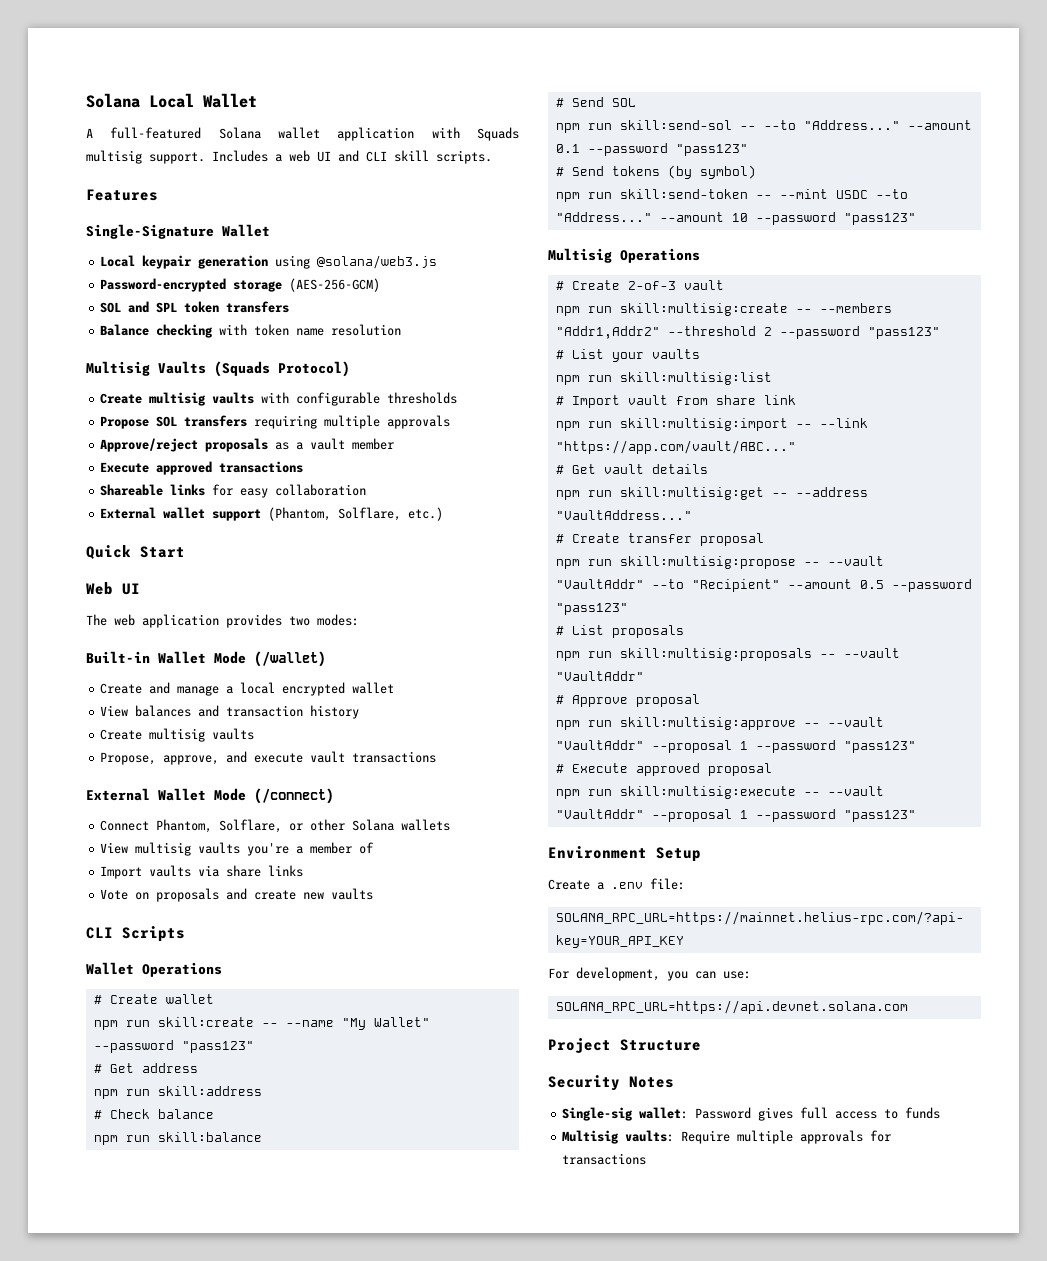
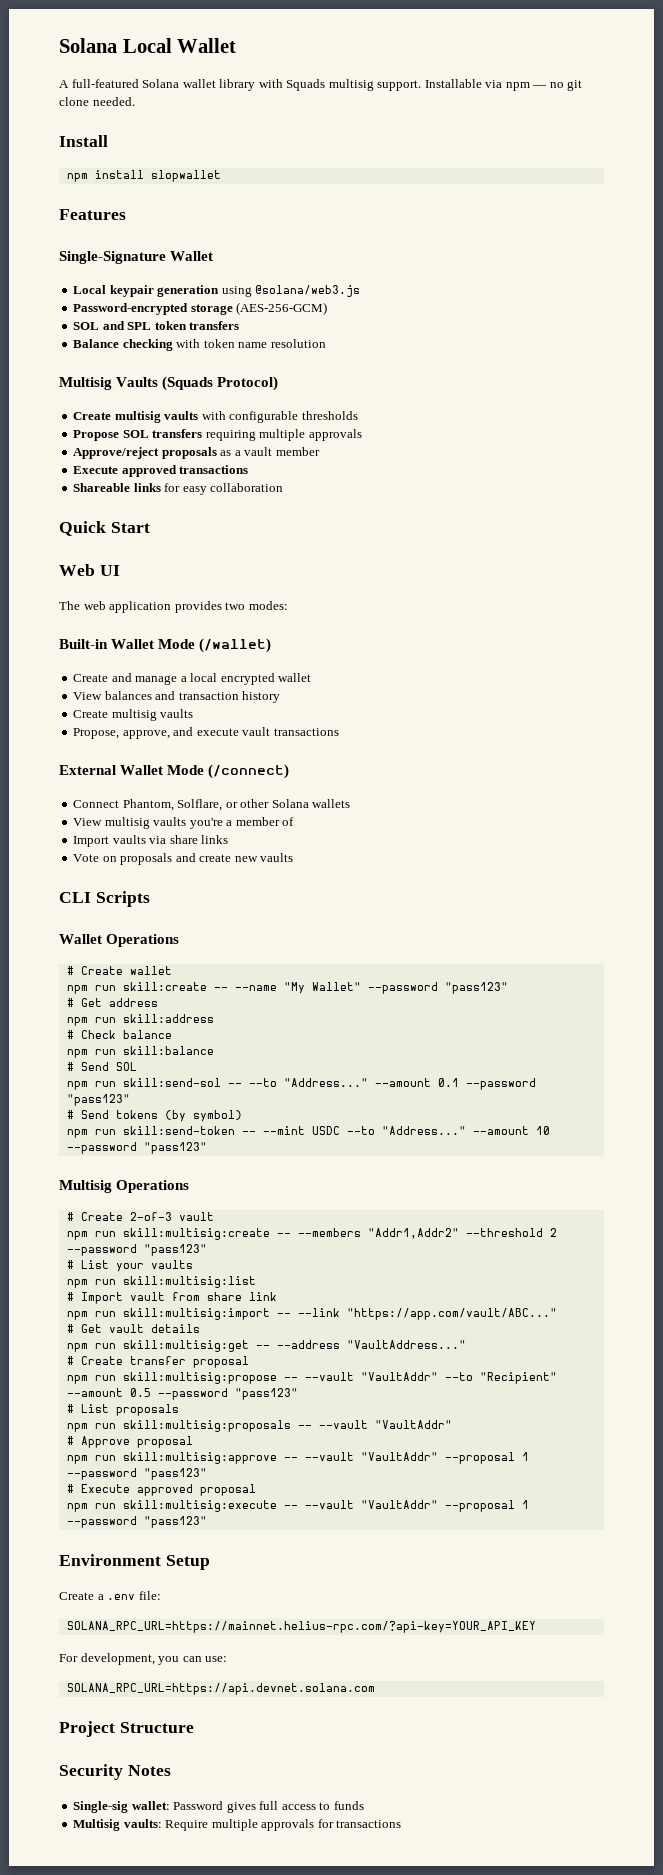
[337,127,415,141] application -> [219,79,256,91] library
[212,150,492,164] Includes a web UI and CLI skill scripts. -> [424,79,583,91] [59,97,135,106] [59,135,108,147] [66,170,221,182] Installable via npm — no git clone needed. // Install // npm install slopwallet
[100,507,444,521] // External wallet support (Phantom, Solflare, etc.) -> (284, 487) none

